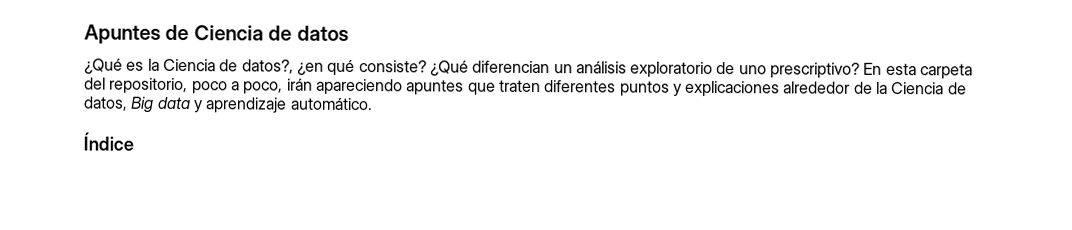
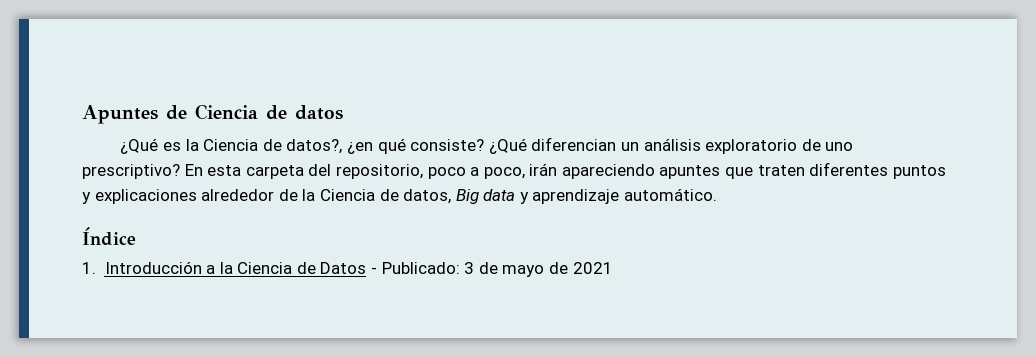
(134, 141) none -> [82,261,613,277] // 1. Introducción a la Ciencia de Datos - Publicado: 3 de mayo de 2021

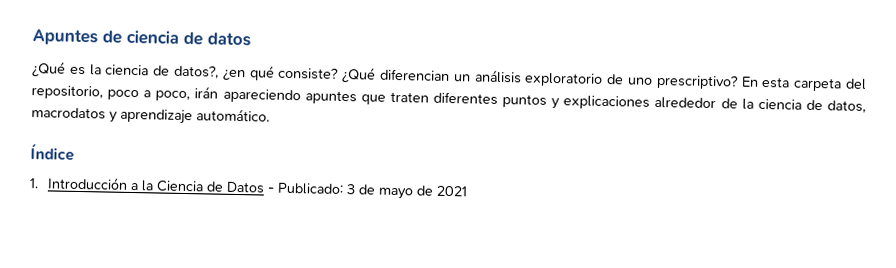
[195,104,258,120] Ciencia -> [126,29,179,45] ciencia
[203,139,259,151] Ciencia -> [105,64,150,76] ciencia
[319,189,375,201] Ciencia -> [757,98,802,110] ciencia
[455,189,516,204] Big data -> [31,107,106,120] macrodatos

